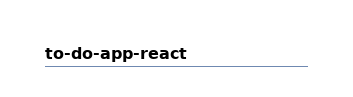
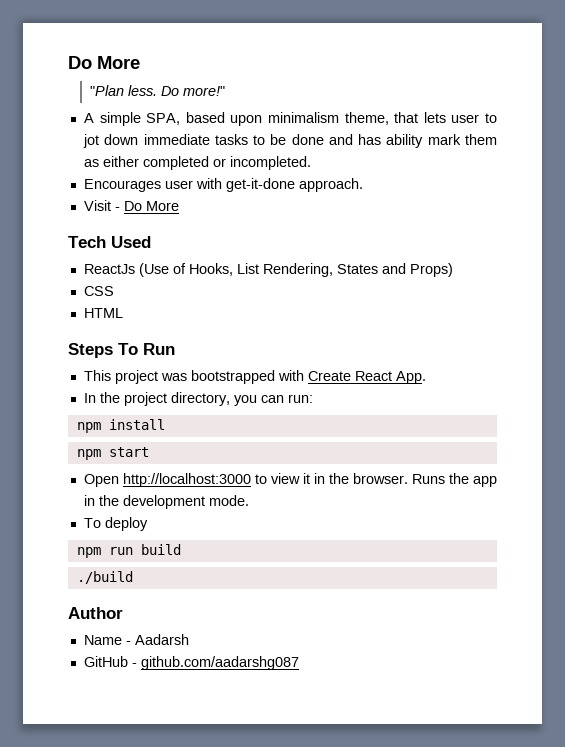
[45,47,187,62] to-do-app-react -> [68,56,140,69] [89,85,225,96] [83,112,498,126] [82,134,497,148] [83,156,311,170] [83,178,363,192] [83,200,179,211] [68,236,151,248] [83,263,453,277] [83,286,114,296] [83,308,123,318] [68,343,175,358] [83,370,426,384] [83,392,313,406] [76,419,165,433] [76,447,149,460] [83,473,497,487] [83,495,249,509] [83,517,148,531] [76,544,181,558] [76,571,133,584] [68,607,123,619] [83,634,189,645] [83,656,299,670] Do More // "Plan less. Do more!" // A simple SPA, based upon minimalism theme, that lets user to jot down immediate tasks to be done and has ability mark them as either completed or incompleted. // Encourages user with get-it-done approach. // Visit - Do More // Tech Used // ReactJs (Use of Hooks, List Rendering, States and Props) // CSS // HTML // Steps To Run // This project was bootstrapped with Create React App. // In the project directory, you can run: // npm install // npm start // Open http://localhost:3000 to view it in the browser. Runs the app in the development mode. // To deploy // npm run build // ./build // Author // Name - Aadarsh // GitHub - github.com/aadarshg087

